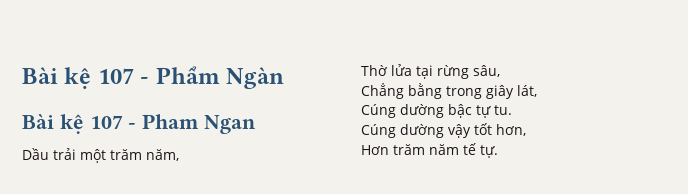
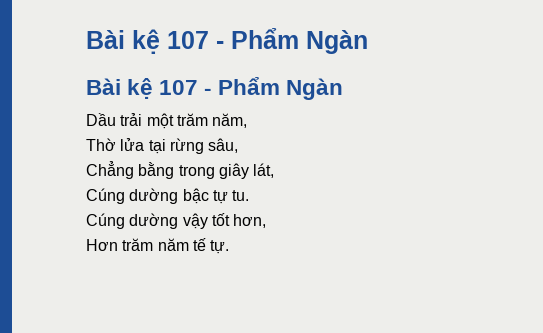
[142,114,257,134] Pham Ngan -> [218,77,344,100] Phẩm Ngàn

